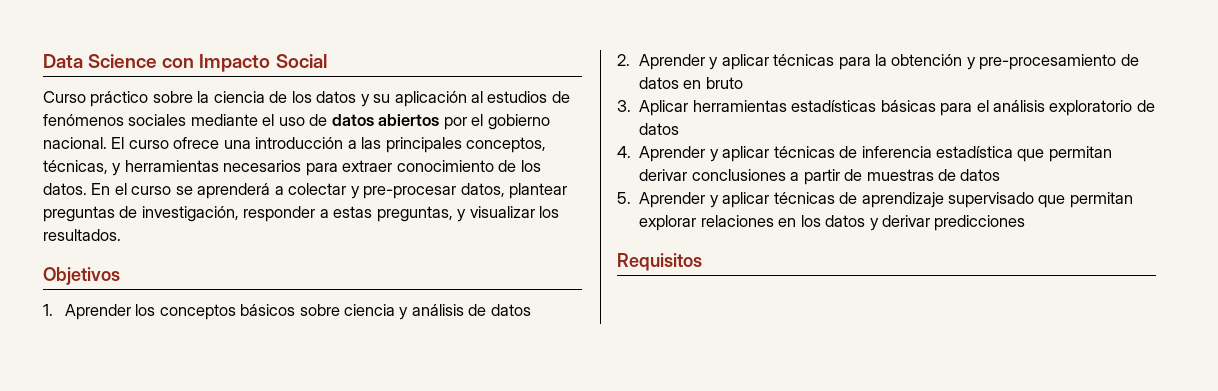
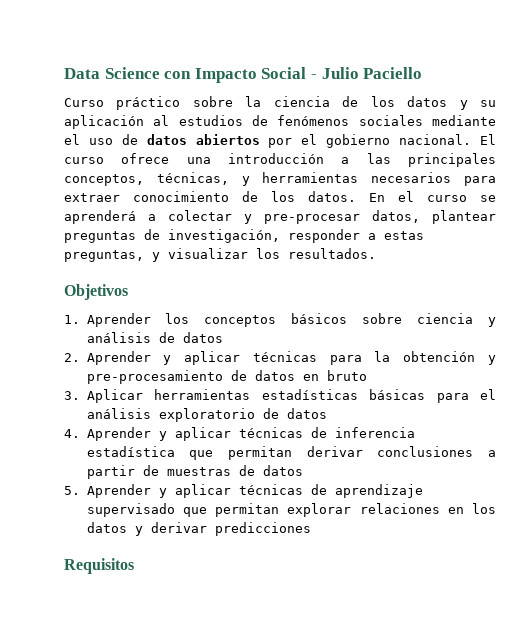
(327, 61) none -> [310,67,423,79] - Julio Paciello

